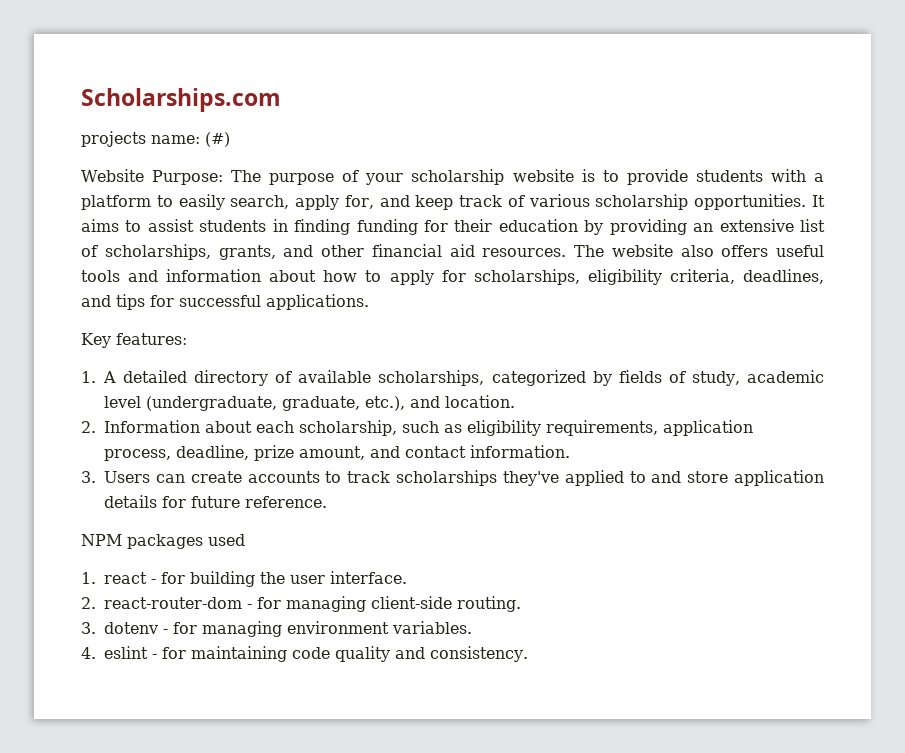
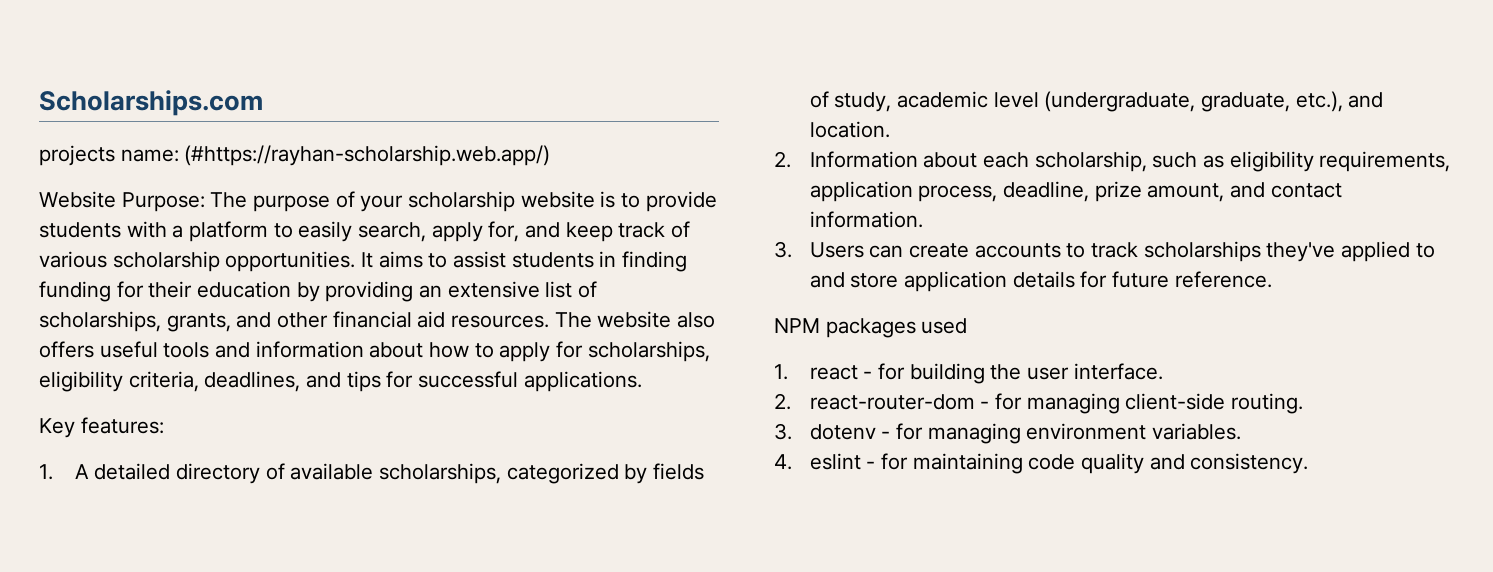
[205,132,230,147] (#) -> [184,145,551,166] (#https://rayhan-scholarship.web.app/)

